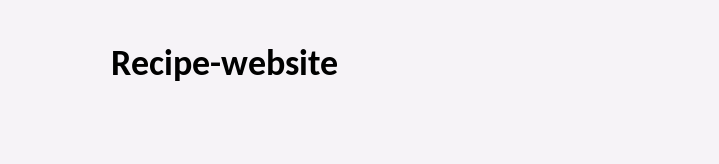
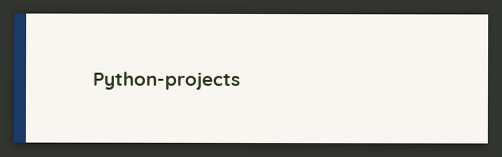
[111,49,338,81] Recipe-website -> [92,71,241,90] Python-projects

